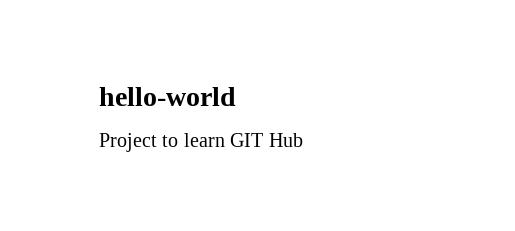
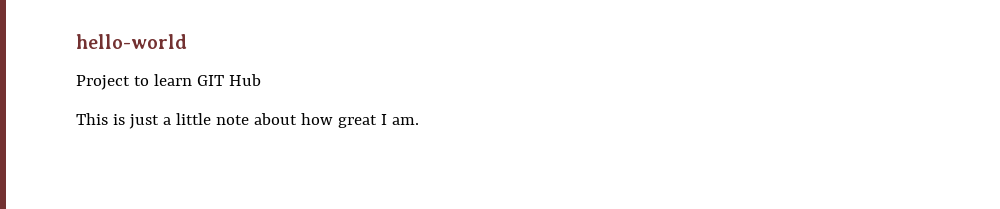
(303, 140) none -> [76,113,419,129] // This is just a little note about how great I am.

